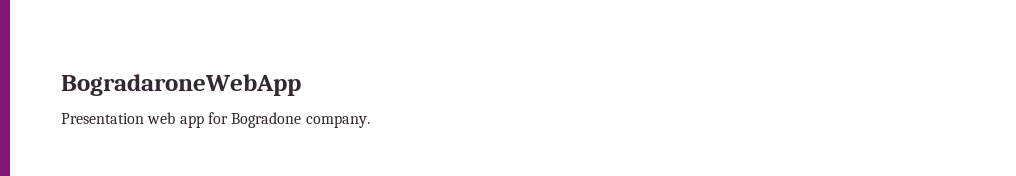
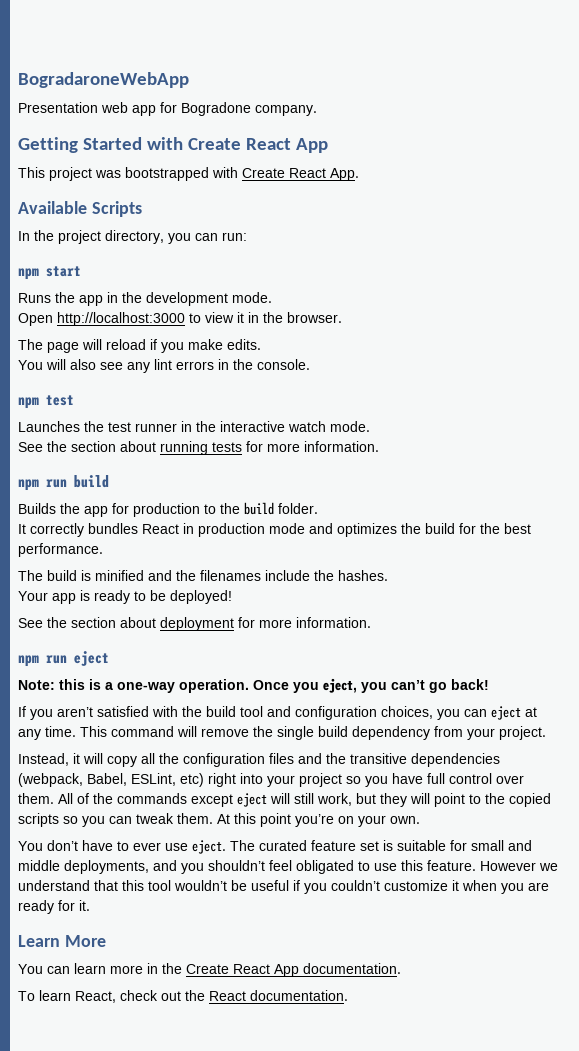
(370, 121) none -> [18,137,328,153] [18,167,359,181] [18,201,142,217] [18,230,247,244] [18,266,81,280] [18,292,272,306] [18,312,342,326] [18,339,261,353] [18,359,310,373] [18,395,74,409] [18,421,370,432] [18,441,379,455] [18,475,109,491] [18,502,318,517] [18,523,531,537] [18,543,103,557] [18,570,388,581] [18,590,232,604] [18,617,371,631] [18,651,109,667] [18,678,489,693] [18,706,537,720] [18,726,546,740] [18,753,500,767] [18,773,524,787] [18,793,551,807] [18,813,420,827] [18,840,532,854] [18,860,558,874] [18,880,549,894] [18,900,90,914] [18,935,106,947] [18,963,401,977] [18,990,348,1003] // Getting Started with Create React App // This project was bootstrapped with Create React App. // Available Scripts // In the project directory, you can run: // npm start // Runs the app in the development mode. // Open http://localhost:3000 to view it in the browser. // The page will reload if you make edits. // You will also see any lint errors in the console. // npm test // Launches the test runner in the interactive watch mode. // See the section about running tests for more information. // npm run build // Builds the app for production to the build folder. // It correctly bundles React in production mode and optimizes the build for the best performance. // The build is minified and the filenames include the hashes. // Your app is ready to be deployed! // See the section about deployment for more information. // npm run eject // Note: this is a one-way operation. Once you eject, you can’t go back! // If you aren’t satisfied with the build tool and configuration choices, you can eject at any time. This command will remove the single build dependency from your project. // Instead, it will copy all the configuration files and the transitive dependencies (webpack, Babel, ESLint, etc) right into your project so you have full control over them. All of the commands except eject will still work, but they will point to the copied scripts so you can tweak them. At this point you’re on your own. // You don’t have to ever use eject. The curated feature set is suitable for small and middle deployments, and you shouldn’t feel obligated to use this feature. However we understand that this tool wouldn’t be useful if you couldn’t customize it when you are ready for it. // Learn More // You can learn more in the Create React App documentation. // To learn React, check out the React documentation.

